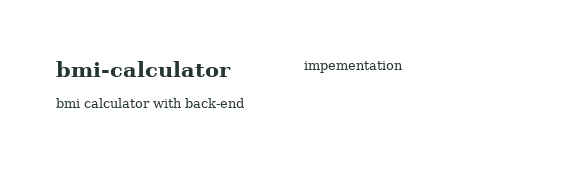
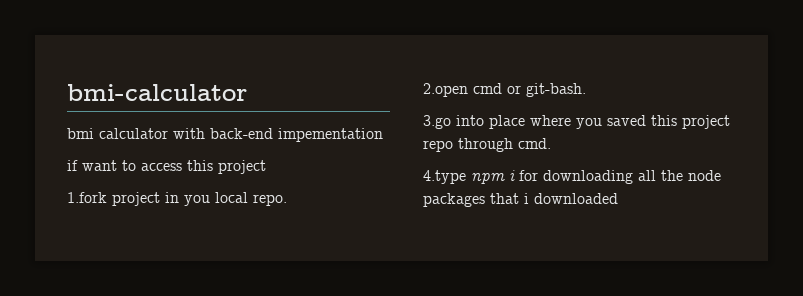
(403, 67) none -> [67,160,266,174] [67,192,287,206] [423,83,586,97] [423,115,730,129] [423,138,551,152] [423,170,721,184] [423,193,618,207] // if want to access this project // 1.fork project in you local repo. // 2.open cmd or git-bash. // 3.go into place where you saved this project repo through cmd. // 4.type npm i for downloading all the node packages that i downloaded

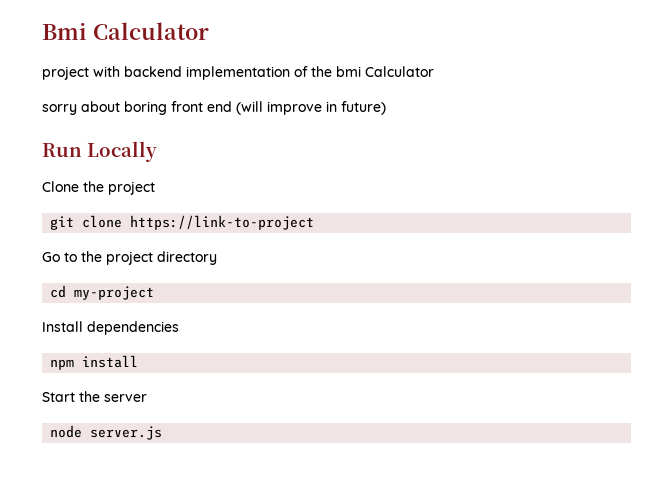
[67,84,247,101] [67,128,383,142] [67,160,266,174] [67,192,287,206] [423,83,586,97] [423,115,730,129] [423,138,551,152] [423,170,721,184] [423,193,618,207] bmi-calculator // bmi calculator with back-end impementation // if want to access this project // 1.fork project in you local repo. // 2.open cmd or git-bash. // 3.go into place where you saved this project repo through cmd. // 4.type npm i for downloading all the node packages that i downloaded -> [42,22,209,40] [42,66,434,80] [42,101,386,115] [42,141,157,162] [42,181,155,195] [50,215,315,230] [42,251,217,265] [50,285,155,300] [42,321,179,335] [50,355,139,370] [42,391,147,402] [50,425,163,440] Bmi Calculator // project with backend implementation of the bmi Calculator // sorry about boring front end (will improve in future) // Run Locally // Clone the project // git clone https://link-to-project // Go to the project directory // cd my-project // Install dependencies // npm install // Start the server // node server.js

